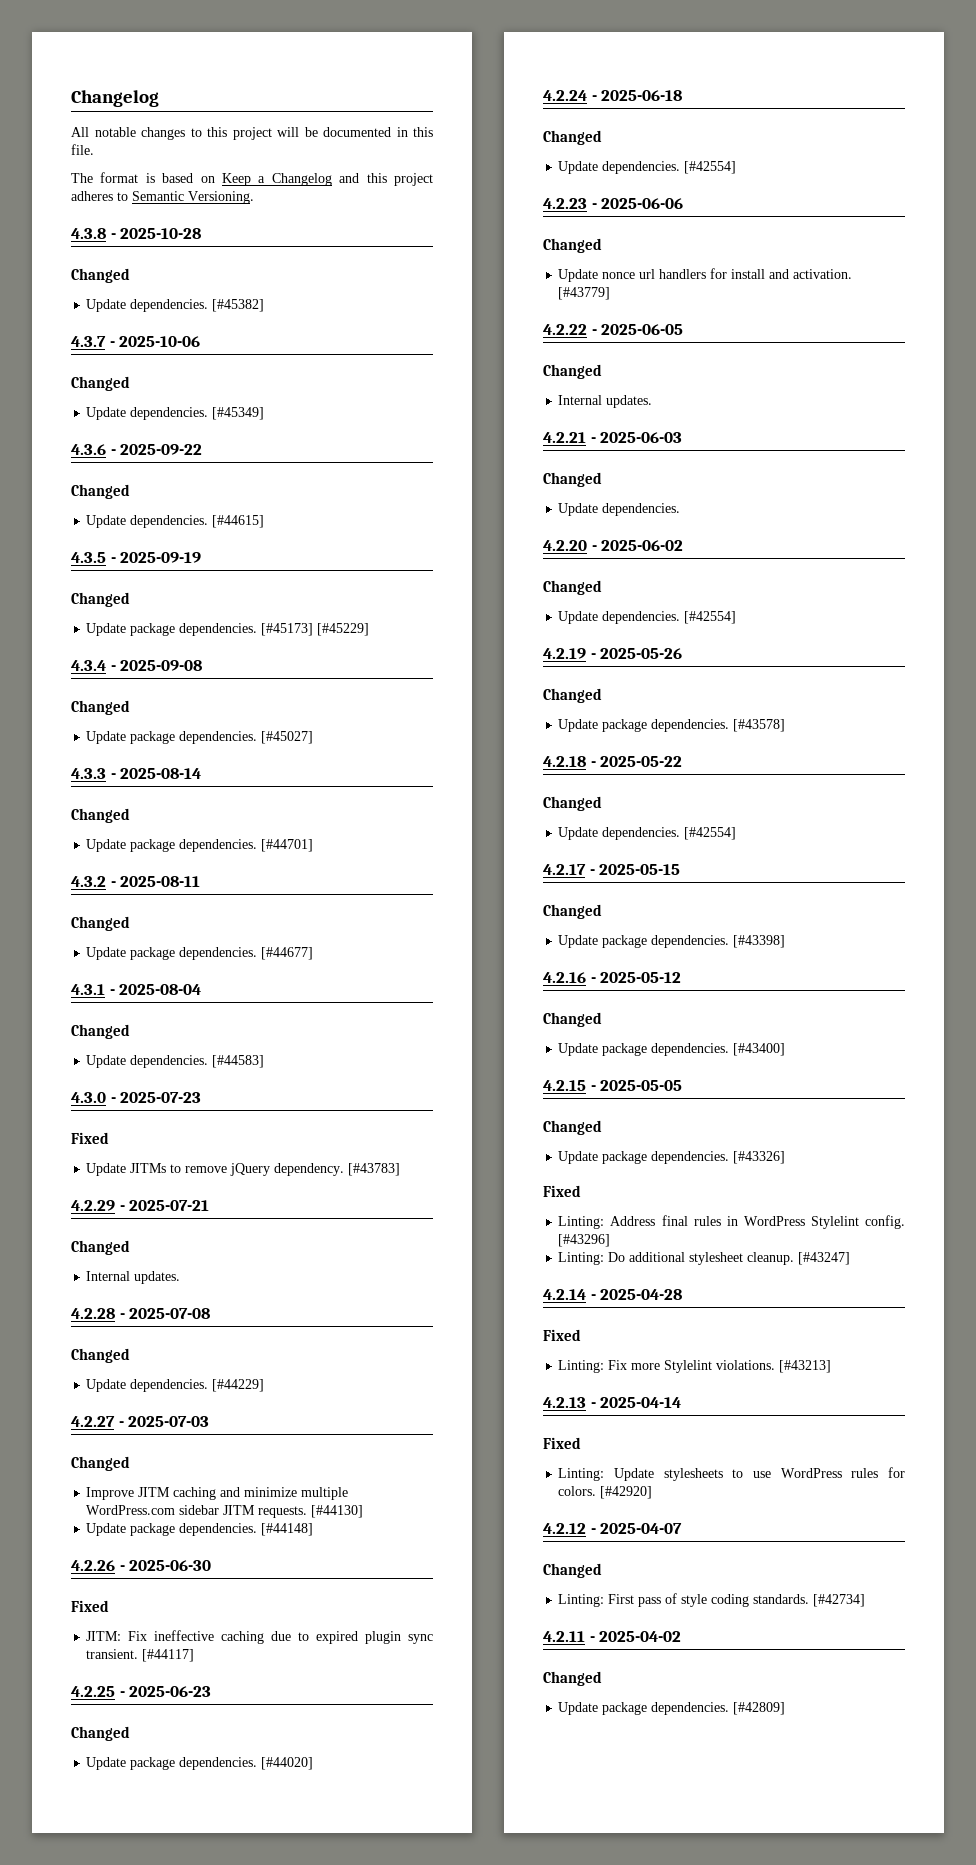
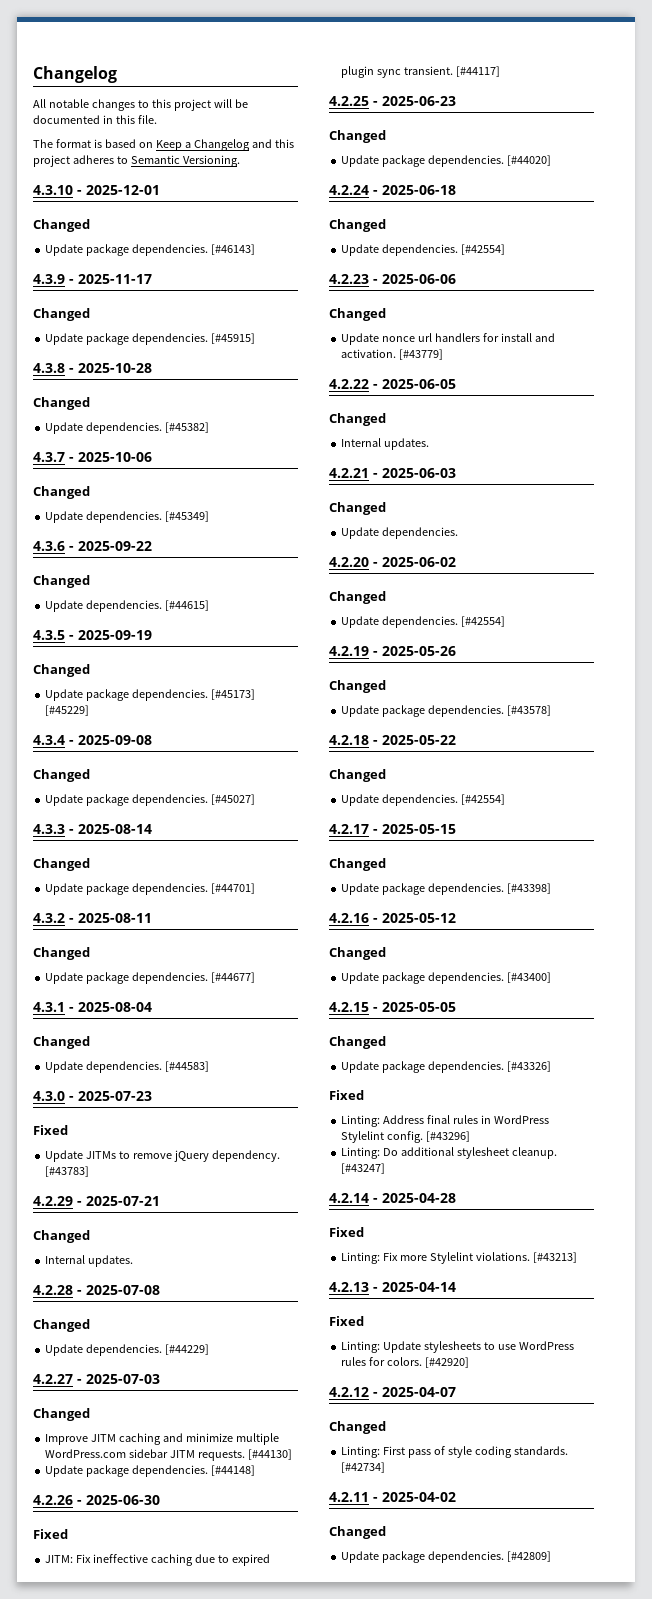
(254, 197) none -> [33,185,160,195] [33,219,90,232] [45,244,256,256] [33,274,152,284] [33,308,90,321] [45,333,256,345] // 4.3.10 - 2025-12-01 // Changed // Update package dependencies. [#46143] // 4.3.9 - 2025-11-17 // Changed // Update package dependencies. [#45915]

